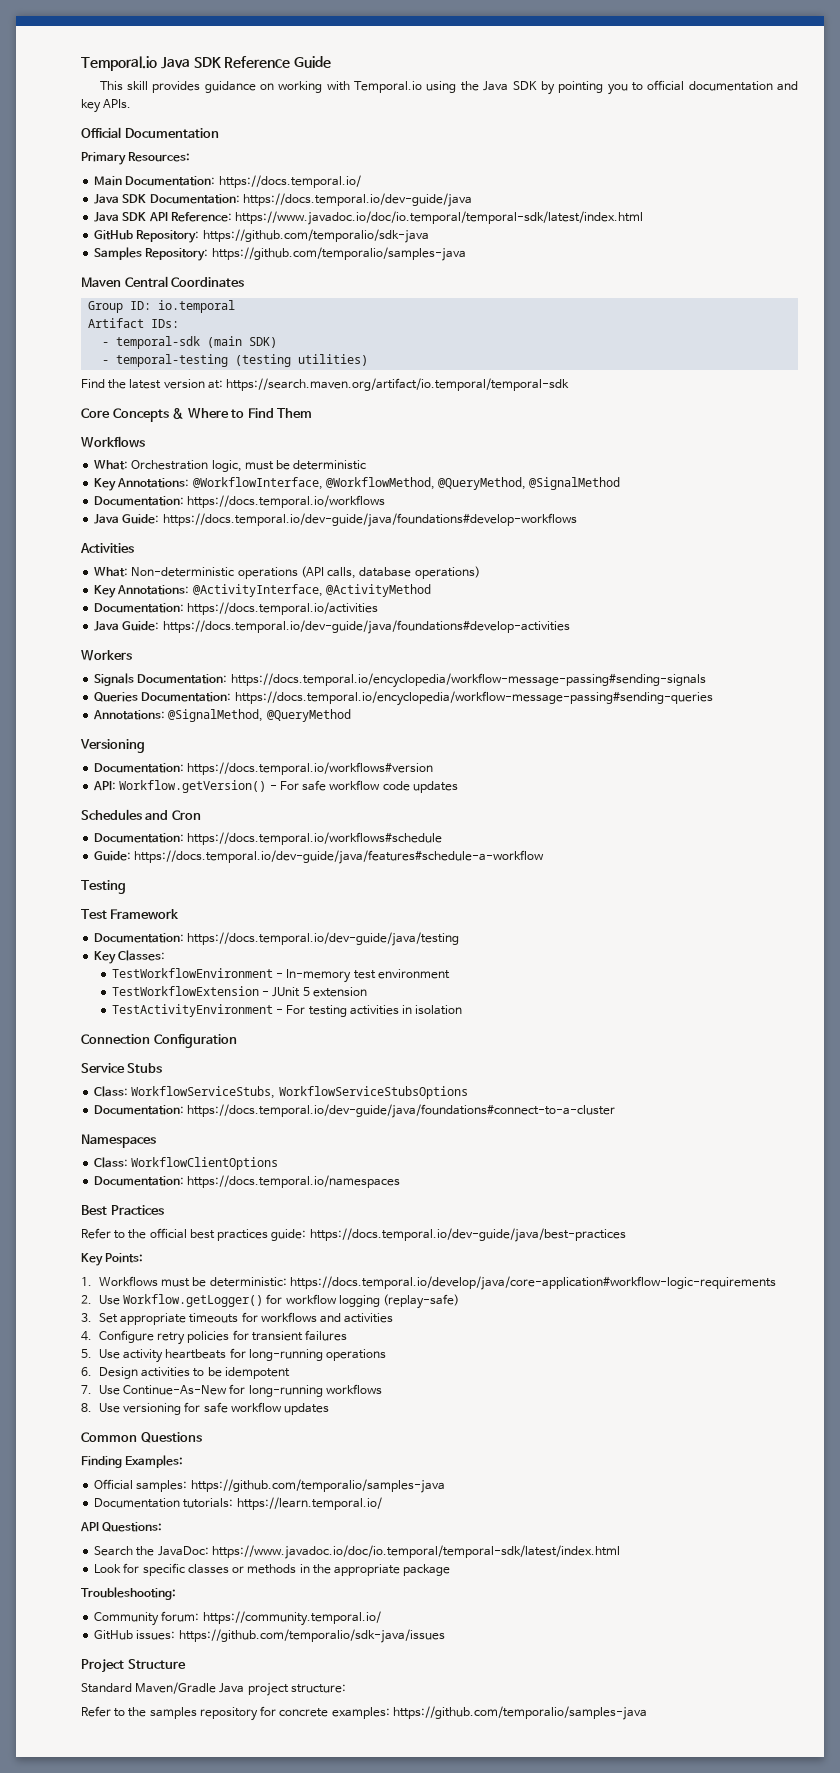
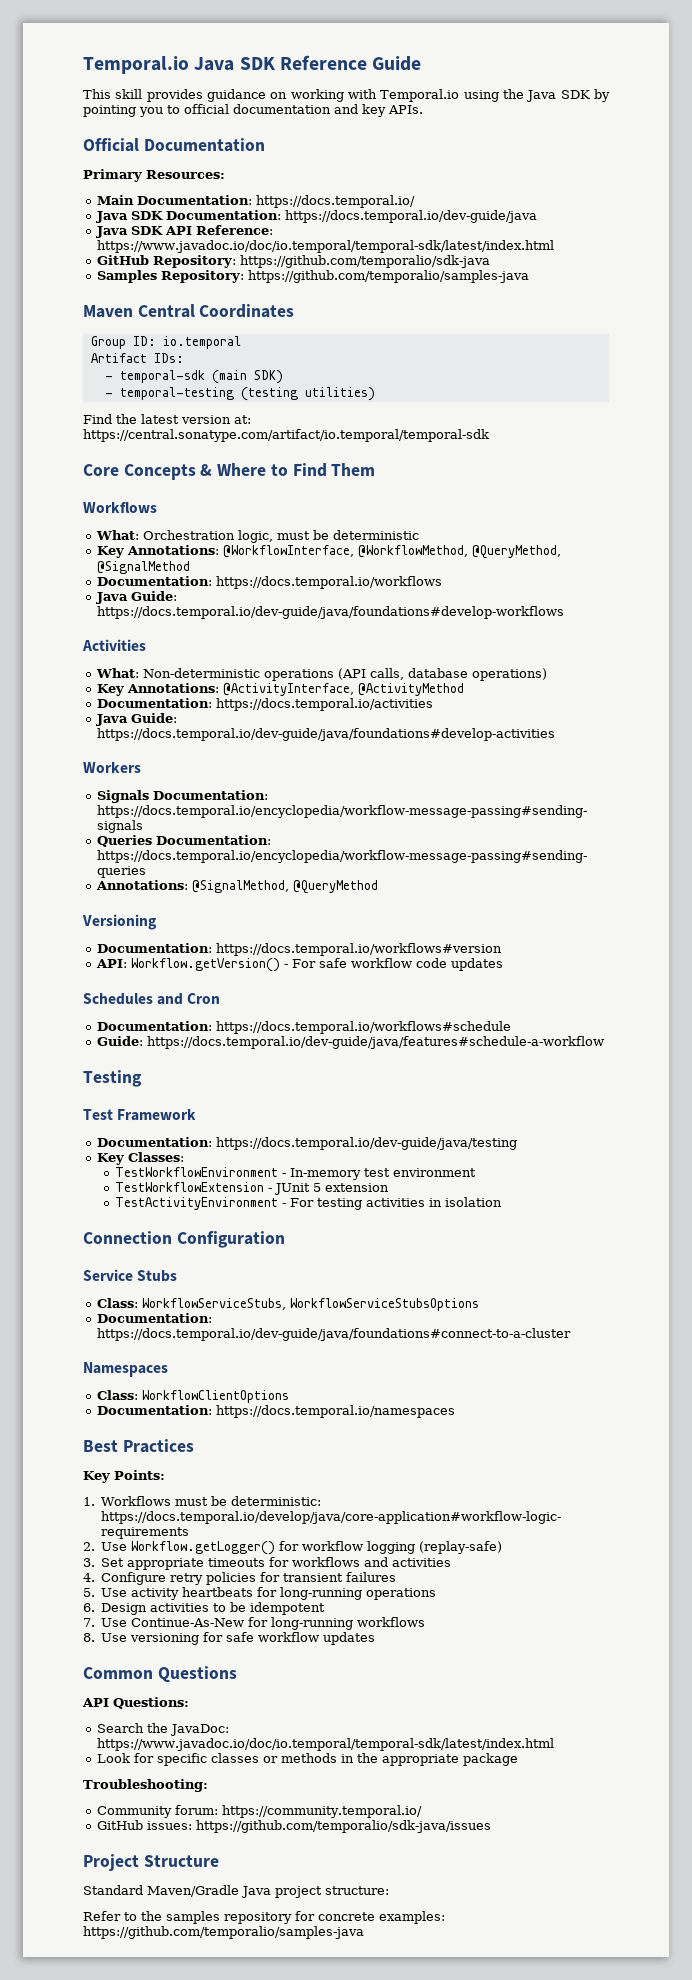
[226,378,570,391] https://search.maven.org/artifact/io.temporal/temporal-sdk -> [83,429,489,442] https://central.sonatype.com/artifact/io.temporal/temporal-sdk
[81,1228,626,1242] // Refer to the official best practices guide: https://docs.temporal.io/dev-guide/java/best-practices -> (194, 1446) none
[81,1455,184,1468] [94,1479,445,1493] [94,1497,382,1510] // Finding Examples: // Official samples: https://github.com/temporalio/samples-java // Documentation tutorials: https://learn.temporal.io/ -> (237, 1674) none

